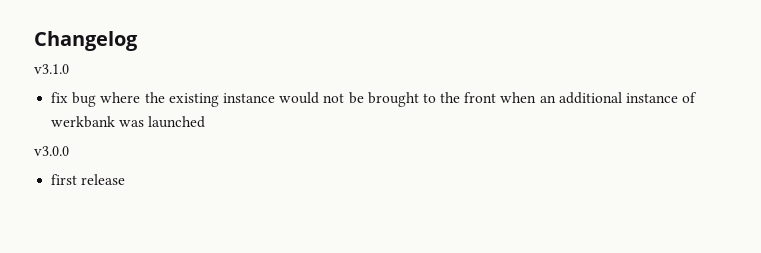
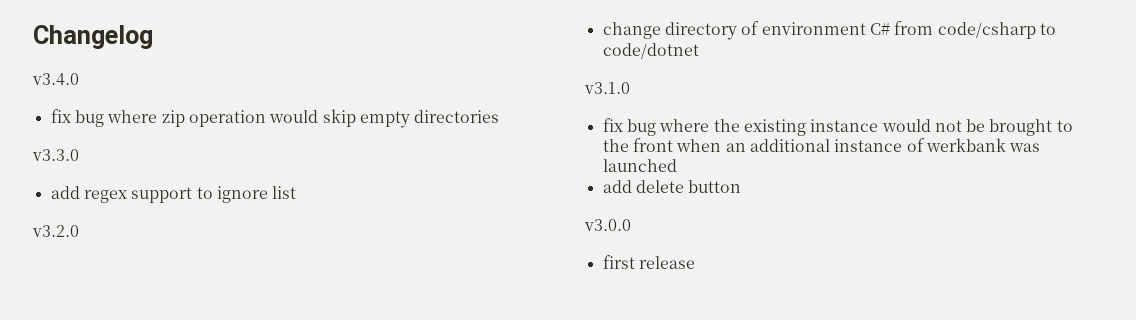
(138, 41) none -> [32,73,79,86] [50,109,500,128] [32,149,79,161] [50,186,297,203] [32,225,79,237] [602,21,1056,40] [602,43,699,59] // v3.4.0 // fix bug where zip operation would skip empty directories // v3.3.0 // add regex support to ignore list // v3.2.0 // change directory of environment C# from code/csharp to code/dotnet
(206, 122) none -> [602,180,742,193] // add delete button

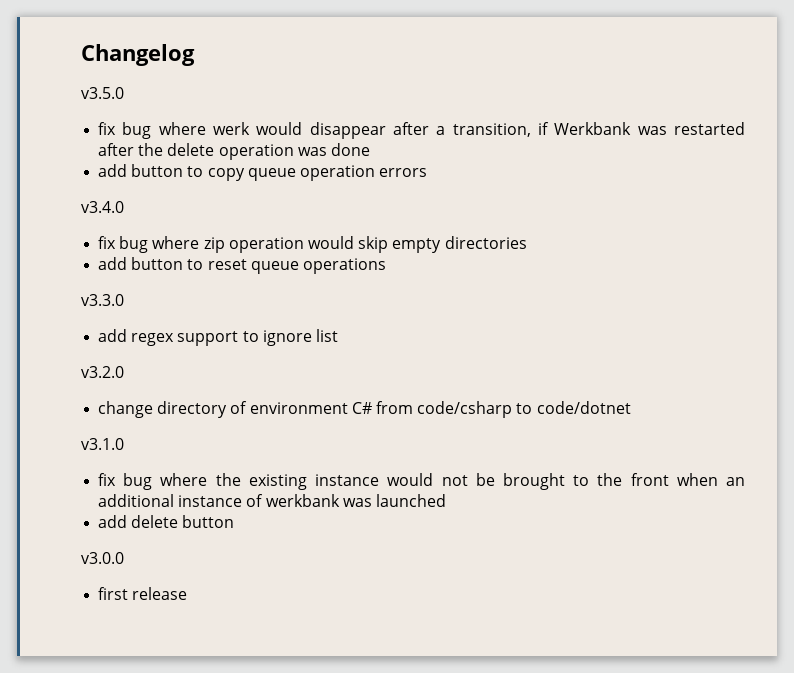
(153, 37) none -> [81,87,124,99] [98,122,745,139] [98,143,370,160] [98,164,428,181] // v3.5.0 // fix bug where werk would disappear after a transition, if Werkbank was restarted after the delete operation was done // add button to copy queue operation errors
(500, 116) none -> [98,257,386,274] // add button to reset queue operations

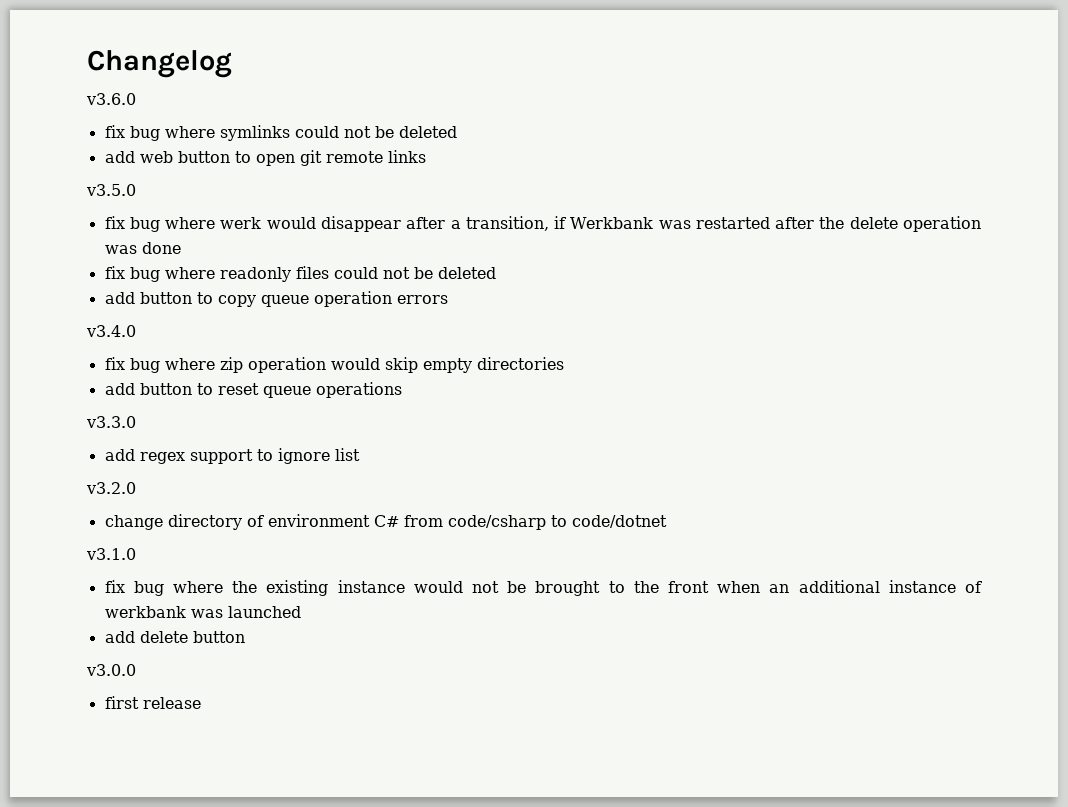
(195, 55) none -> [86,93,136,105] [104,125,457,141] [104,150,426,166] // v3.6.0 // fix bug where symlinks could not be deleted // add web button to open git remote links
(370, 149) none -> [104,266,496,282] // fix bug where readonly files could not be deleted

